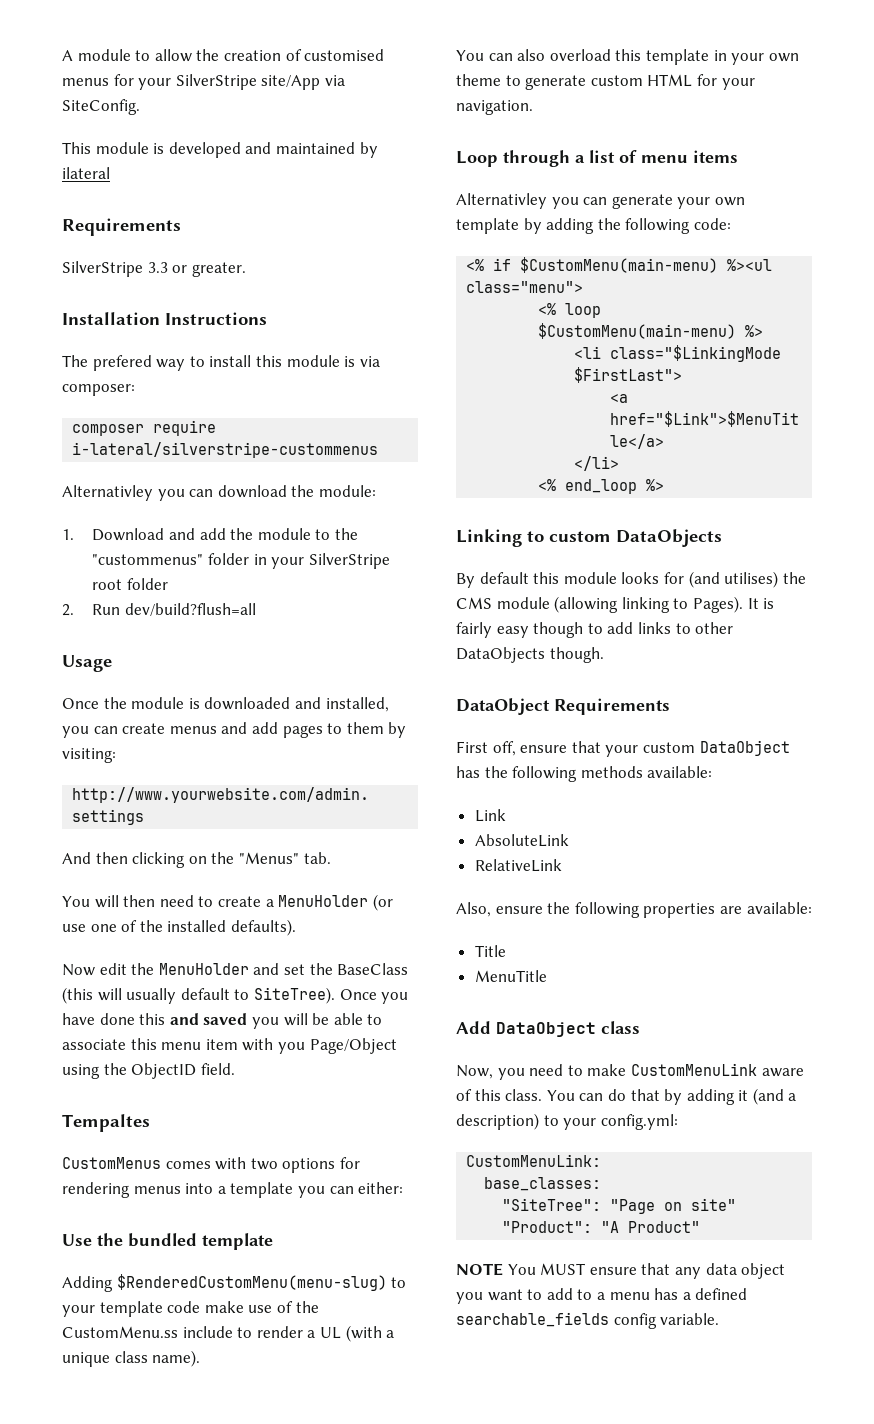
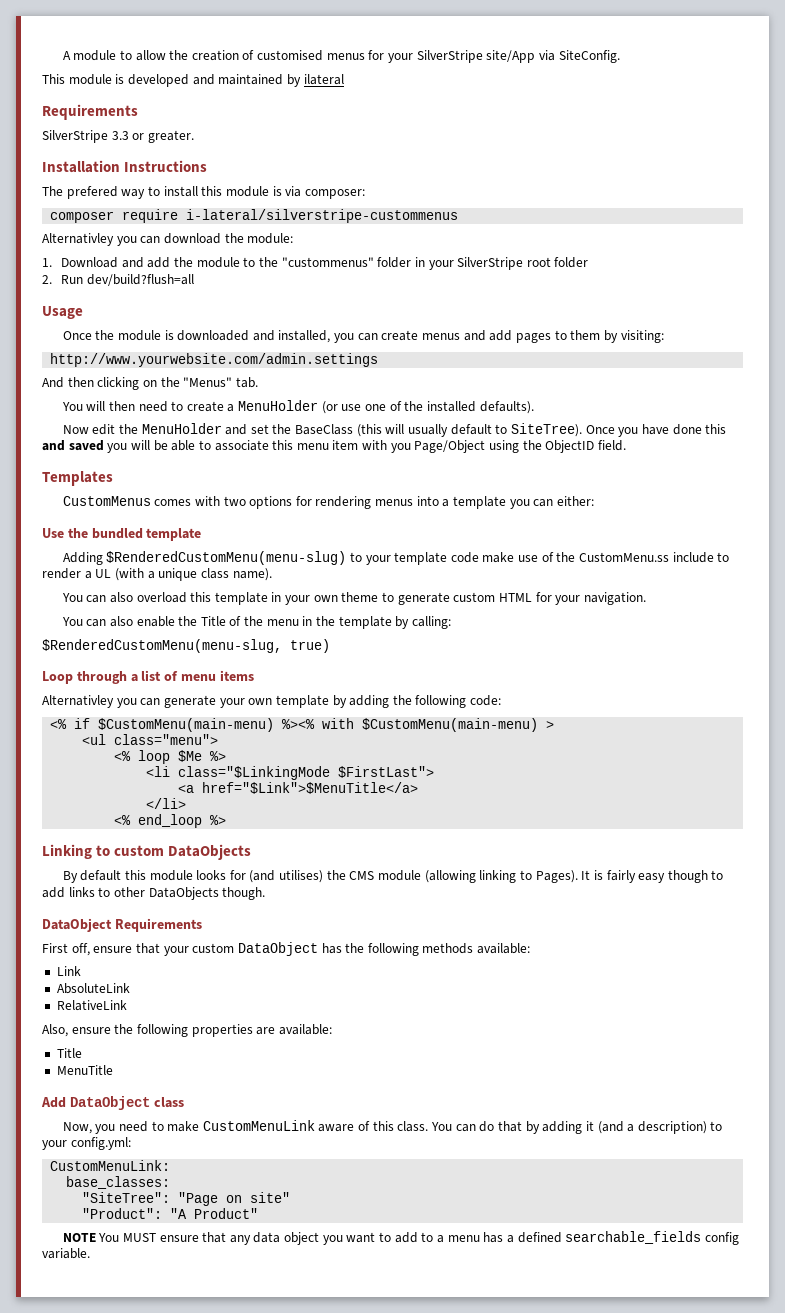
[62,1114,150,1132] Tempaltes -> [42,471,113,486] Templates
(533, 107) none -> [61,616,451,629] [42,639,330,653] // You can also enable the Title of the menu in the template by calling: // $RenderedCustomMenu(menu-slug, true)
[727,259,773,271] %><ul -> [282,718,555,732] [82,734,107,745] %><% with $CustomMenu(main-menu) > // <ul
[538,323,737,339] $CustomMenu(main-menu) -> [178,750,203,762] $Me

